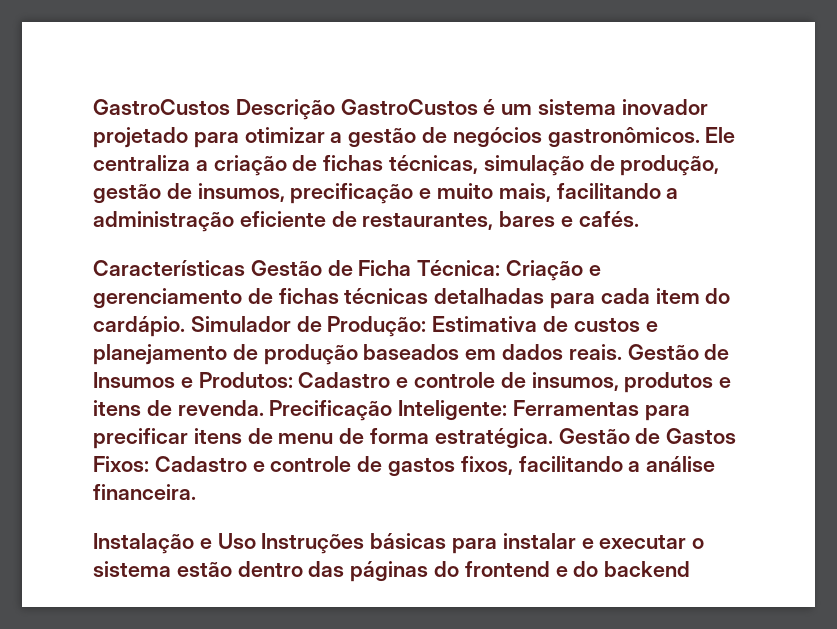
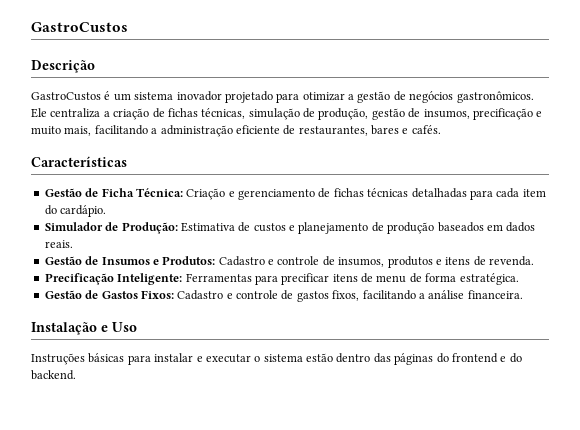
[93,99,230,115] GastroCustos -> [31,22,128,32] GastroCustos //
(335, 109) none -> (95, 66) //
(245, 268) none -> (127, 161) //
(185, 326) none -> (107, 211) //
(622, 352) none -> (73, 244) //
(264, 408) none -> (534, 261) //
(553, 438) none -> (519, 279) //
(256, 541) none -> (137, 327) //
[604,561,691,577] backend -> [31,370,76,380] backend.

